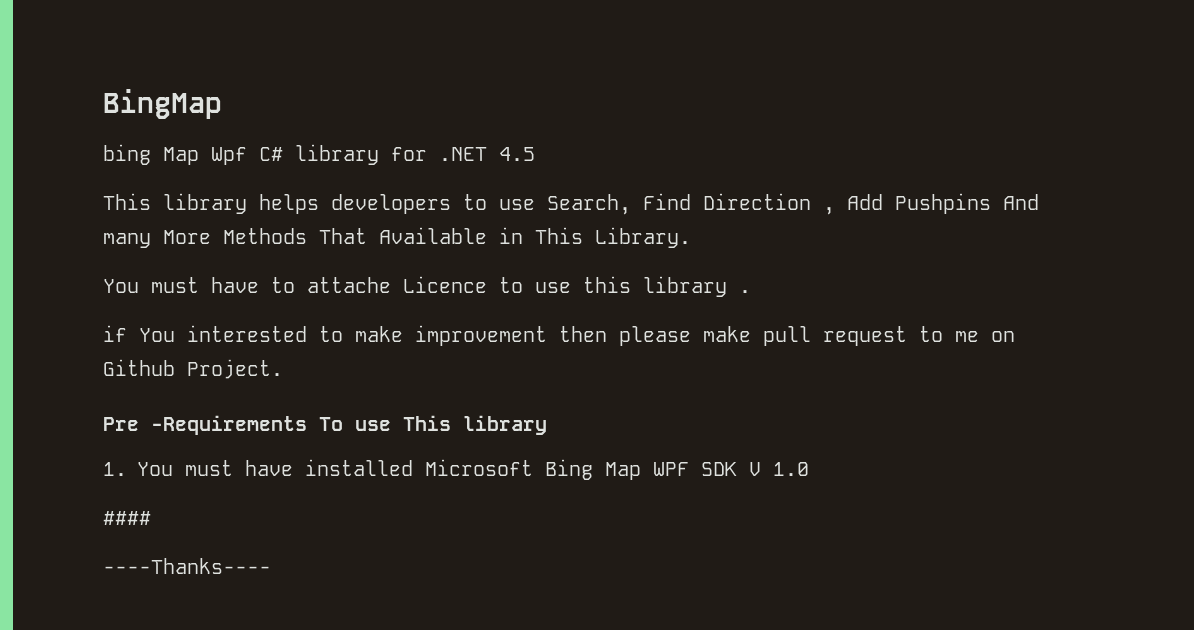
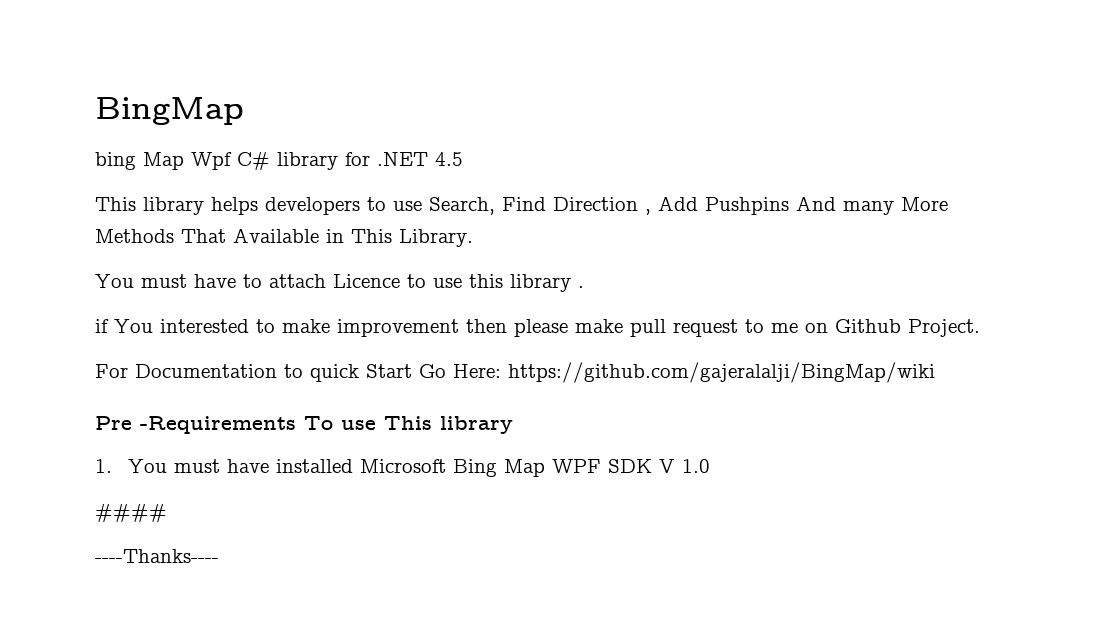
[307,277,391,293] attache -> [269,274,326,288] attach
(283, 369) none -> [95,362,935,383] // For Documentation to quick Start Go Here: https://github.com/gajeralalji/BingMap/wiki

